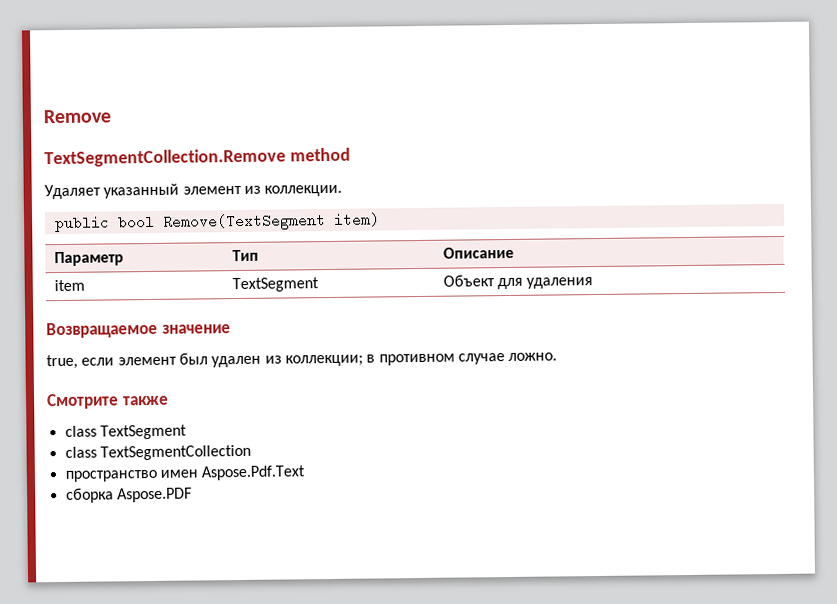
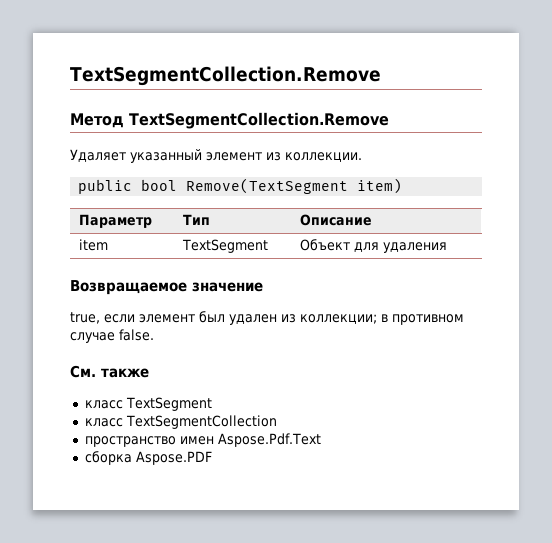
[43,109,111,124] [44,147,351,168] Remove // TextSegmentCollection.Remove method -> [70,66,381,86] [70,112,389,129] TextSegmentCollection.Remove // Метод TextSegmentCollection.Remove
[508,352,558,361] [47,393,119,410] ложно. // Смотрите -> [119,329,154,341] [70,365,96,378] false. // См.
[64,425,97,437] class -> [84,400,123,409] класс
[64,446,97,458] class -> [84,418,123,427] класс

